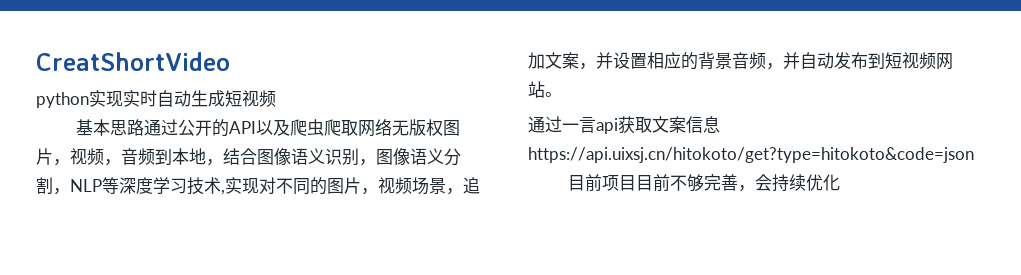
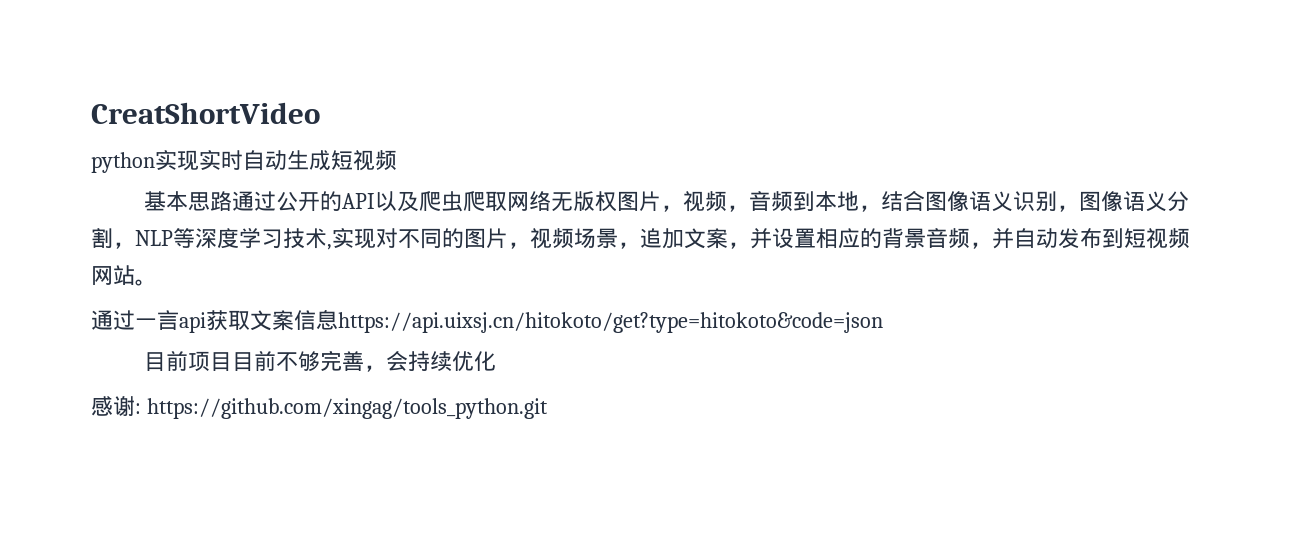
(840, 182) none -> [91,396,548,419] // 感谢: https://github.com/xingag/tools_python.git

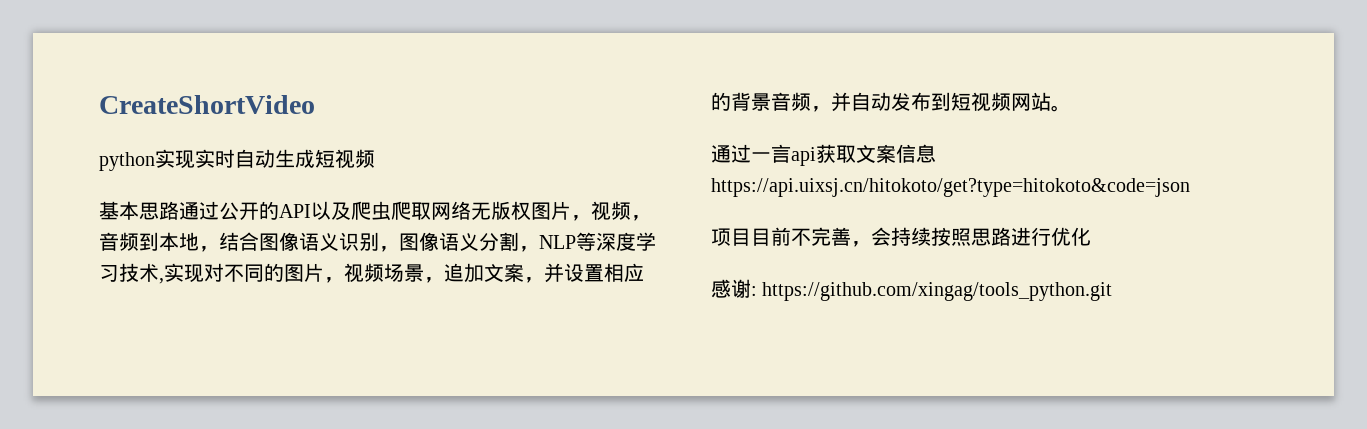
[91,102,320,124] CreatShortVideo -> [99,95,315,114] CreateShortVideo
[144,350,189,371] 目前 -> (1190, 187) none
[298,351,321,372] 够 -> (811, 237) none
(453, 361) none -> [931,227,1051,246] 按照思路进行

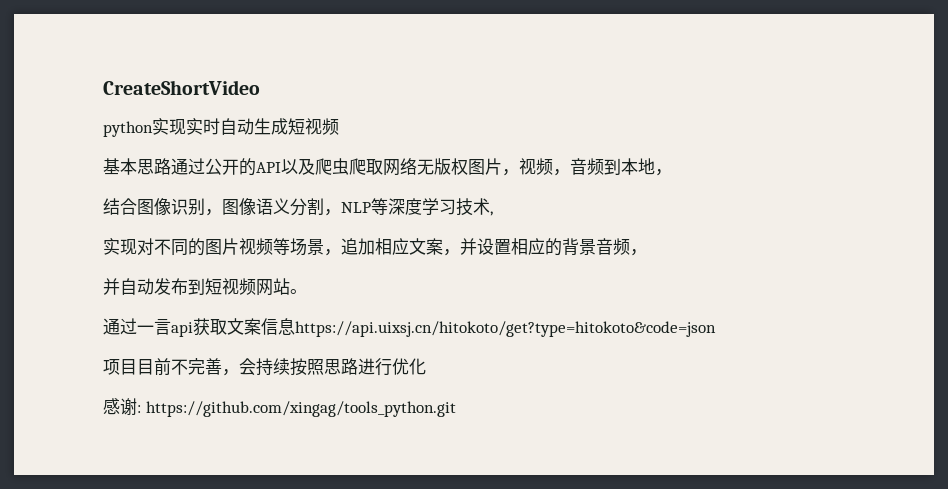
(219, 249) none -> (672, 172) //
[299,232,339,251] 语义 -> (171, 206) none
(164, 281) none -> (493, 213) //
[324,263,384,283] ，视频 -> [239,238,290,255] 视频等
(484, 273) none -> [375,238,409,255] 相应
(831, 109) none -> (647, 252) //

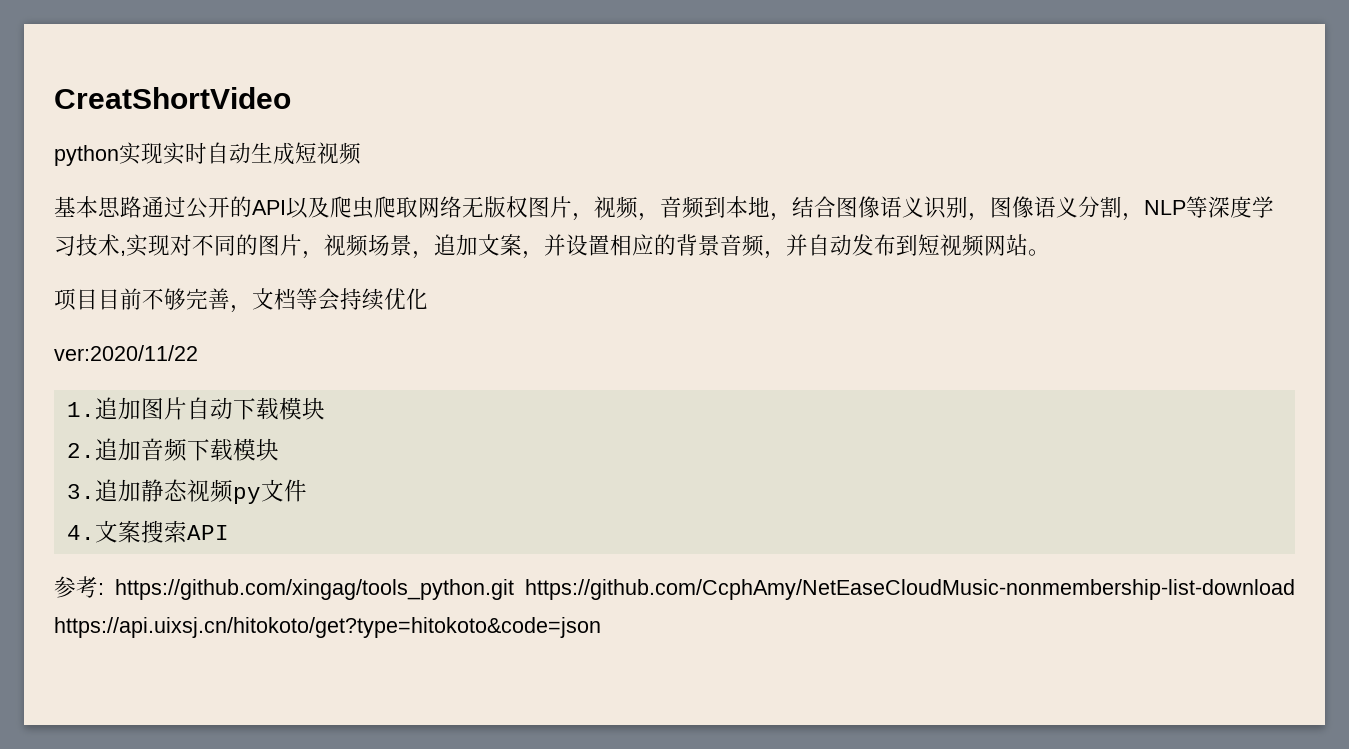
[103,80,260,95] CreateShortVideo -> [54,87,291,109] CreatShortVideo
(672, 172) // -> (792, 217) none
(171, 206) none -> [880,196,924,218] 语义
(493, 213) // -> (126, 253) none
[239,238,290,255] 视频等 -> [302,234,368,259] ，视频
[375,238,409,255] 相应 -> (478, 245) none
(647, 252) // -> (786, 255) none
[103,318,716,337] [103,358,426,376] [103,398,456,417] 通过一言api获取文案信息https://api.uixsj.cn/hitokoto/get?type=hitokoto&code=json // 项目目前不完善，会持续按照思路进行优化 // 感谢: https://github.com/xingag/tools_python.git -> [54,288,428,313] [54,345,198,361] [66,397,325,420] [66,438,279,462] [66,479,307,504] [66,520,229,543] [54,576,1295,600] [54,617,601,638] 项目目前不够完善，文档等会持续优化 // ver:2020/11/22 // 1.追加图片自动下载模块 // 2.追加音频下载模块 // 3.追加静态视频py文件 // 4.文案搜索API // 参考: https://github.com/xingag/tools_python.git https://github.com/CcphAmy/NetEaseCloudMusic-nonmembership-list-download https://api.uixsj.cn/hitokoto/get?type=hitokoto&code=json

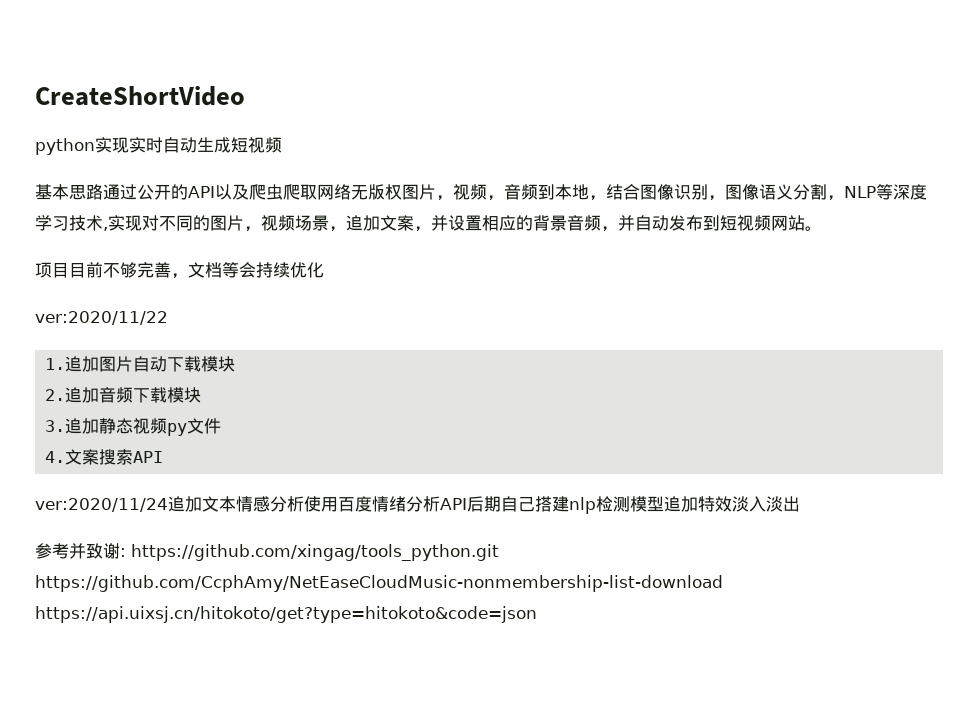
[54,87,291,109] CreatShortVideo -> [35,86,245,106] CreateShortVideo
[880,196,924,218] 语义 -> (674, 192) none
(229, 532) none -> [35,496,800,514] // ver:2020/11/24追加文本情感分析使用百度情绪分析API后期自己搭建nlp检测模型追加特效淡入淡出
(98, 587) none -> [69,543,120,559] 并致谢

